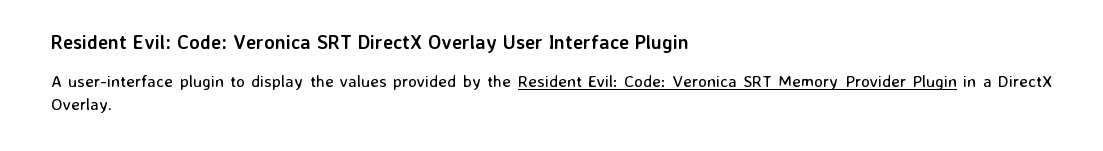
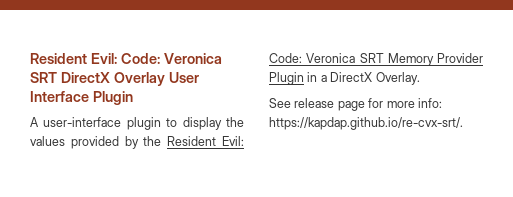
(112, 105) none -> [269,98,442,111] [269,117,463,130] // See release page for more info: https://kapdap.github.io/re-cvx-srt/.

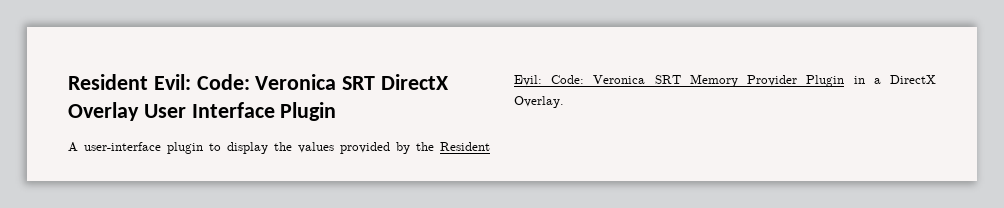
[269,98,442,111] [269,117,463,130] // See release page for more info: https://kapdap.github.io/re-cvx-srt/. -> (564, 102) none

